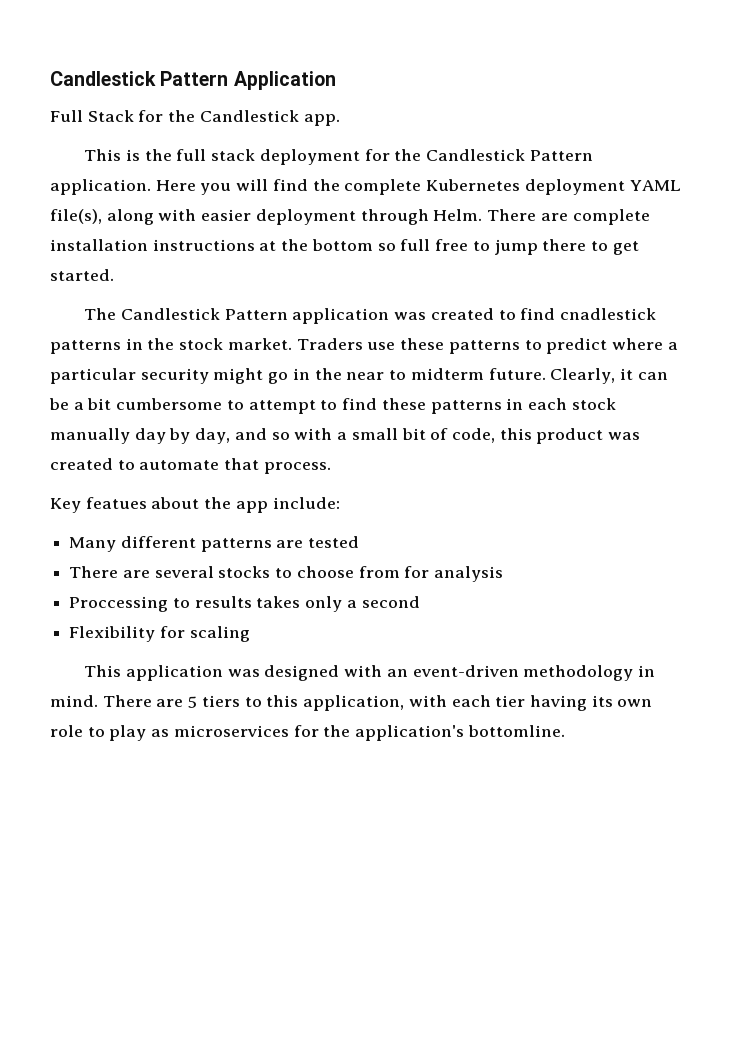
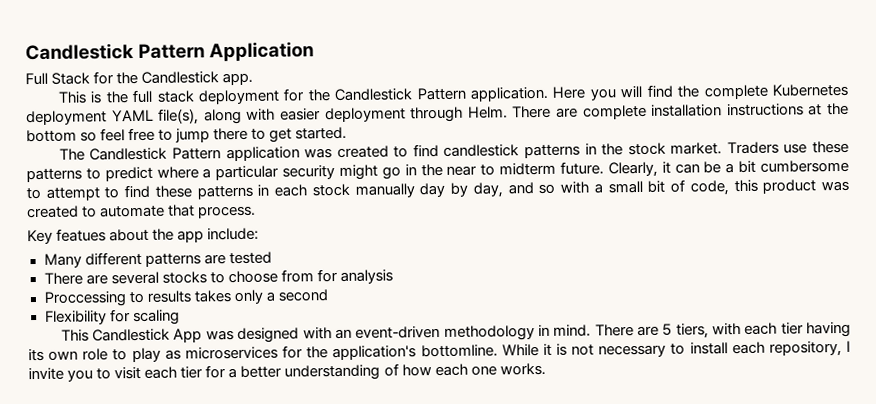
[400,239,431,251] full -> [100,128,126,142] feel
[559,308,656,320] cnadlestick -> [443,144,520,157] candlestick
[125,665,223,681] application -> [92,328,203,343] Candlestick App
[201,695,405,711] tiers to this application, -> [675,323,709,339] tiers,
(565, 731) none -> [501,340,851,358] [28,362,546,382] While it is not necessary to install each repository, I invite you to visit each tier for a better understanding of how each one works.

